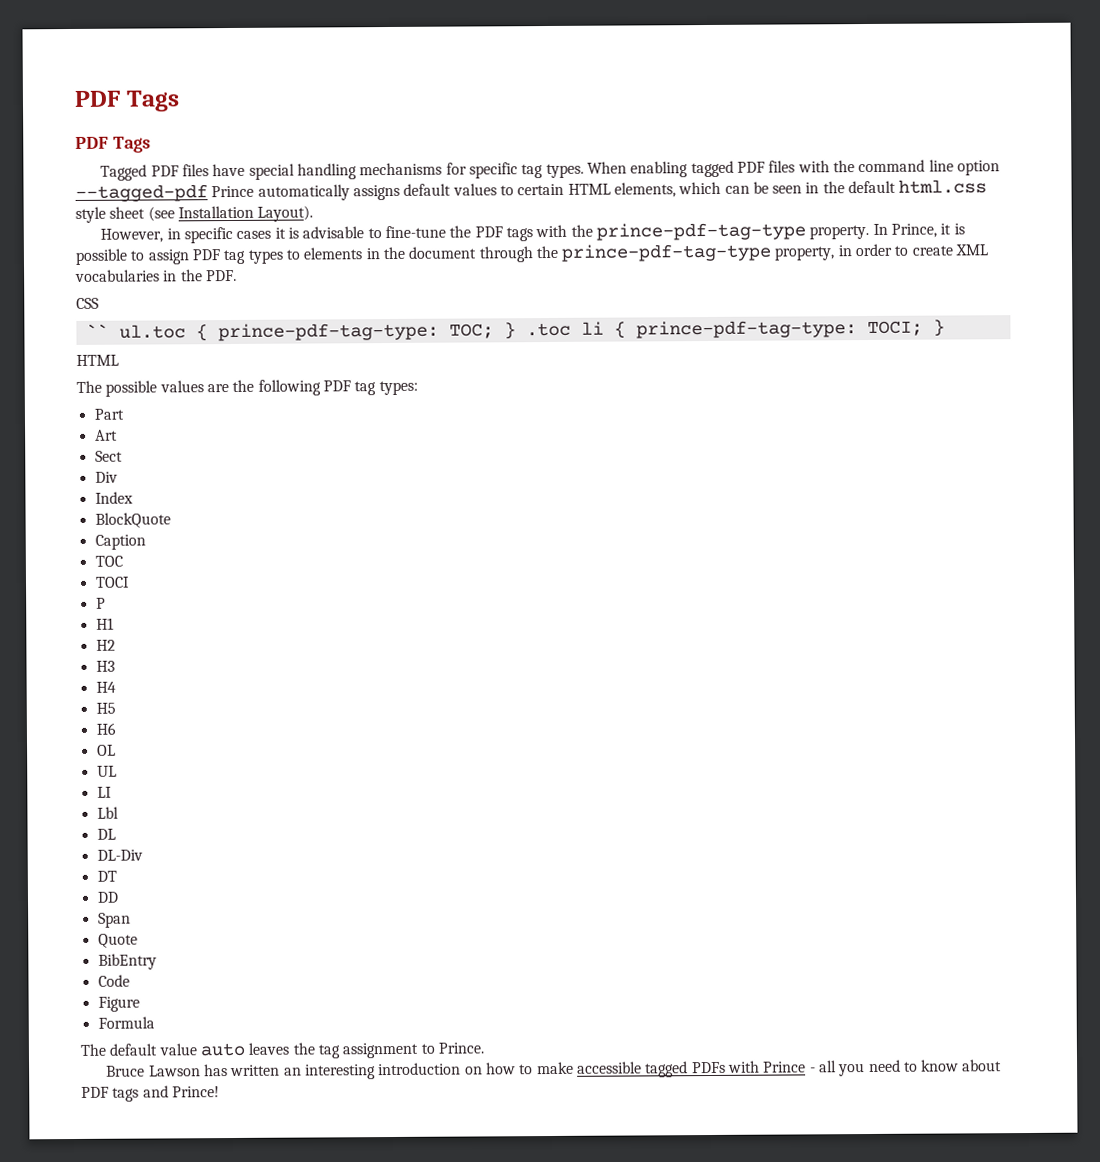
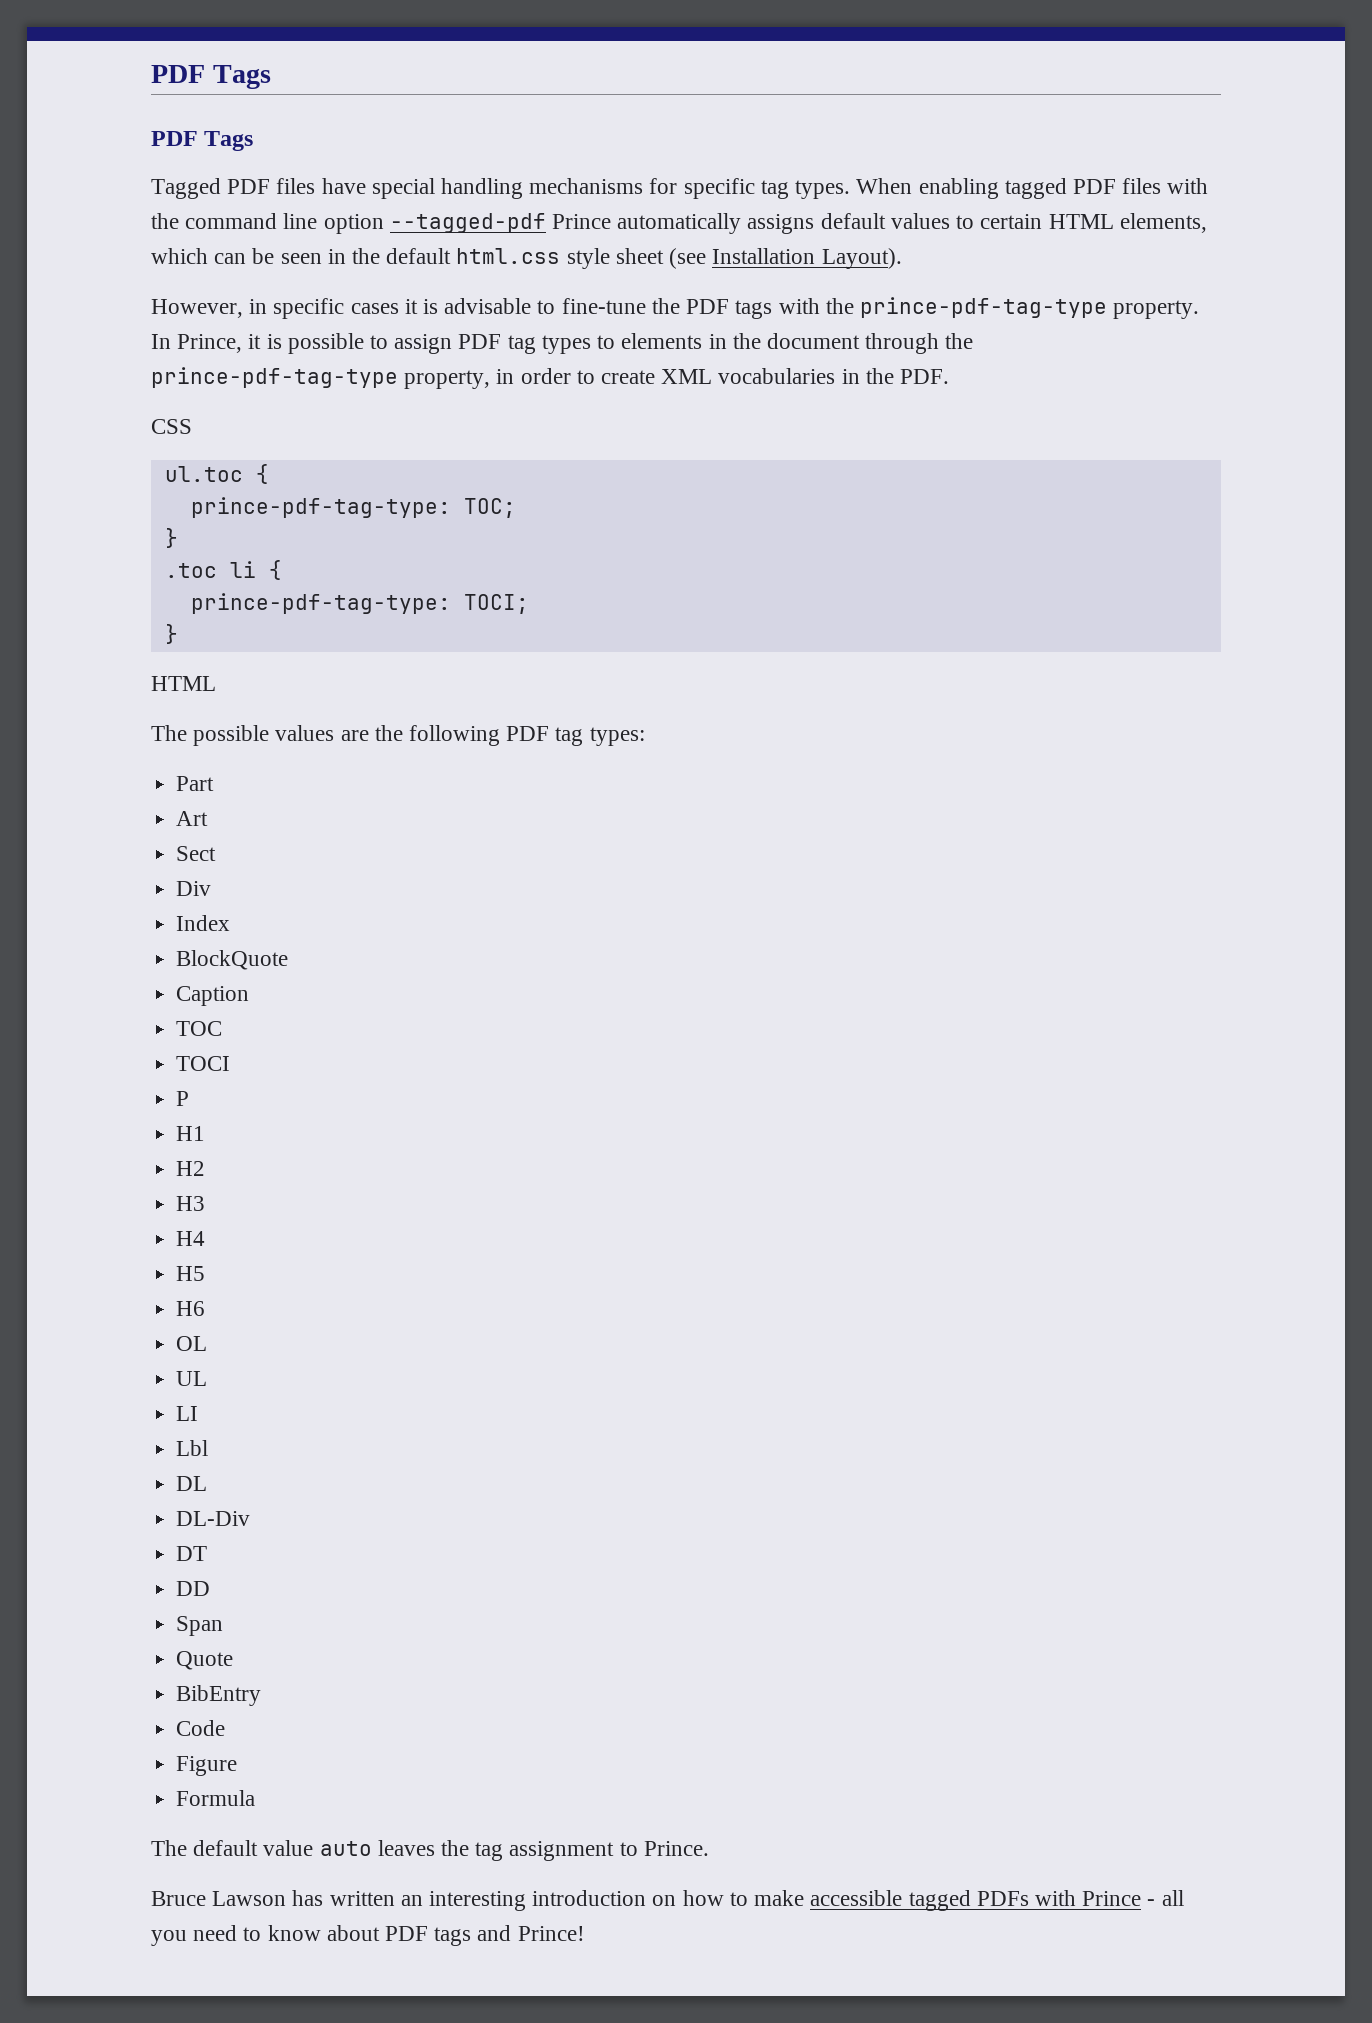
[85,323,109,338] `` -> (192, 426) none
(208, 333) none -> (269, 474) //
[503,322,516,340] } -> [164,528,178,548] // } //
(626, 330) none -> (282, 570) //
(923, 328) none -> (529, 604) //

